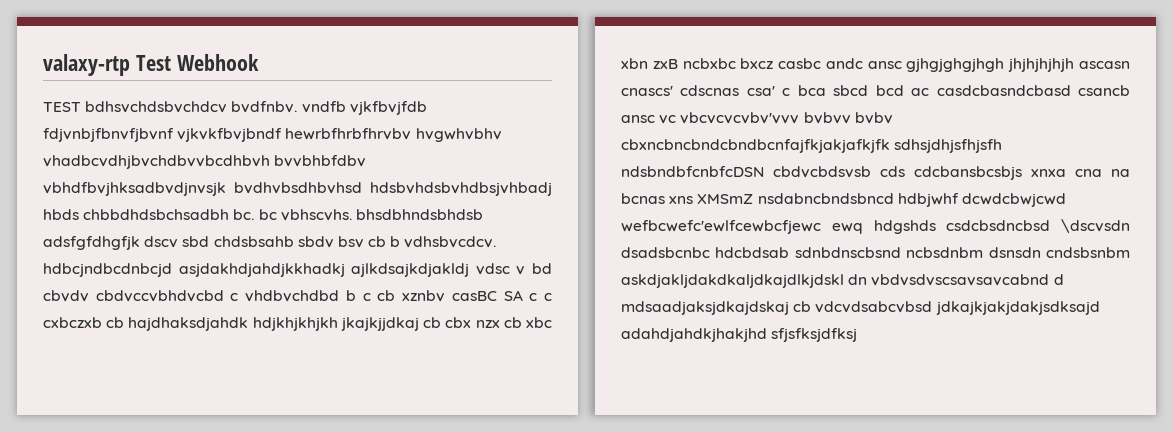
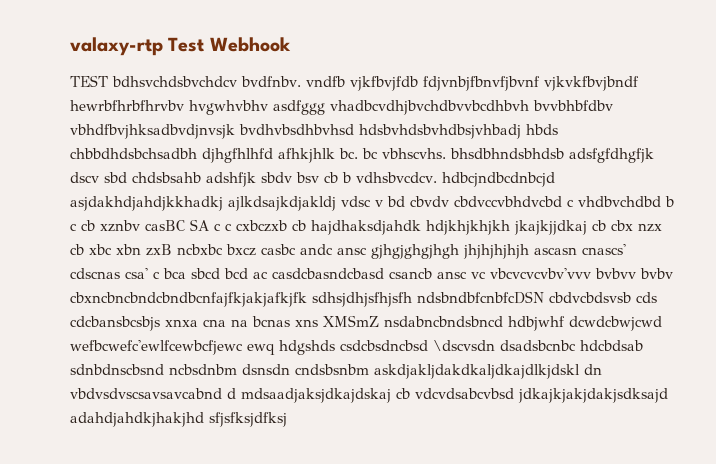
(502, 135) none -> [273,100,325,115] asdfggg
(230, 214) none -> [202,148,335,163] djhgfhlhfd afhkjhlk
(294, 241) none -> [206,172,256,187] adshfjk

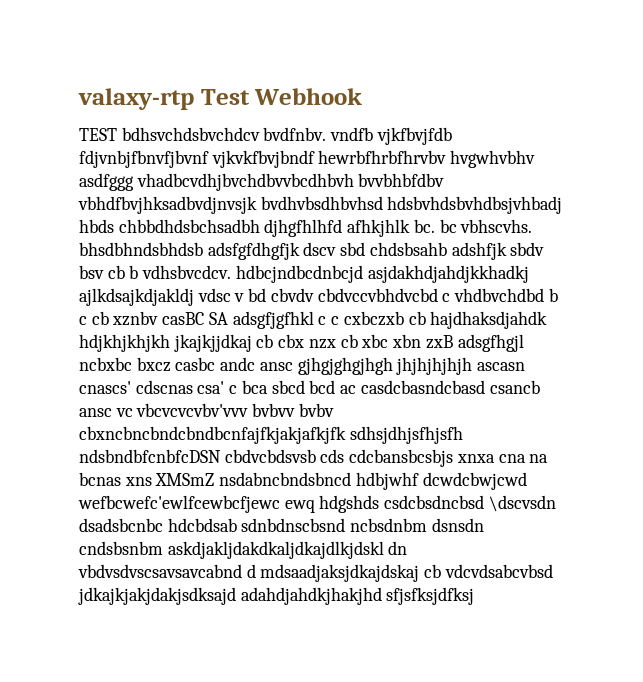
(209, 225) none -> [232,311,314,329] adsgfjgfhkl
(172, 250) none -> [457,334,524,352] adsgfhgjl

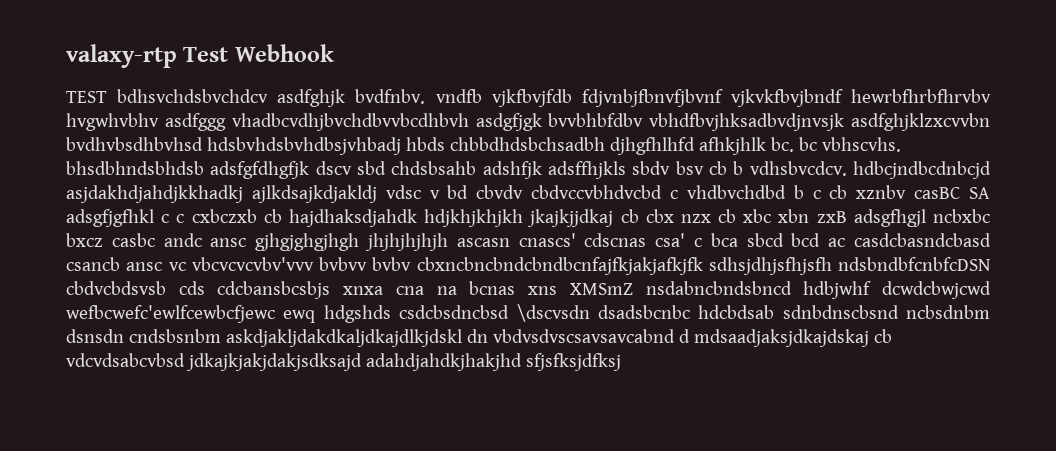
(260, 134) none -> [277,89,346,107] asdfghjk
(354, 182) none -> [475,113,542,131] asdgfjgk
(257, 205) none -> [851,113,990,131] asdfghjklzxcvvbn
(507, 251) none -> [547,161,626,179] adsffhjkls

